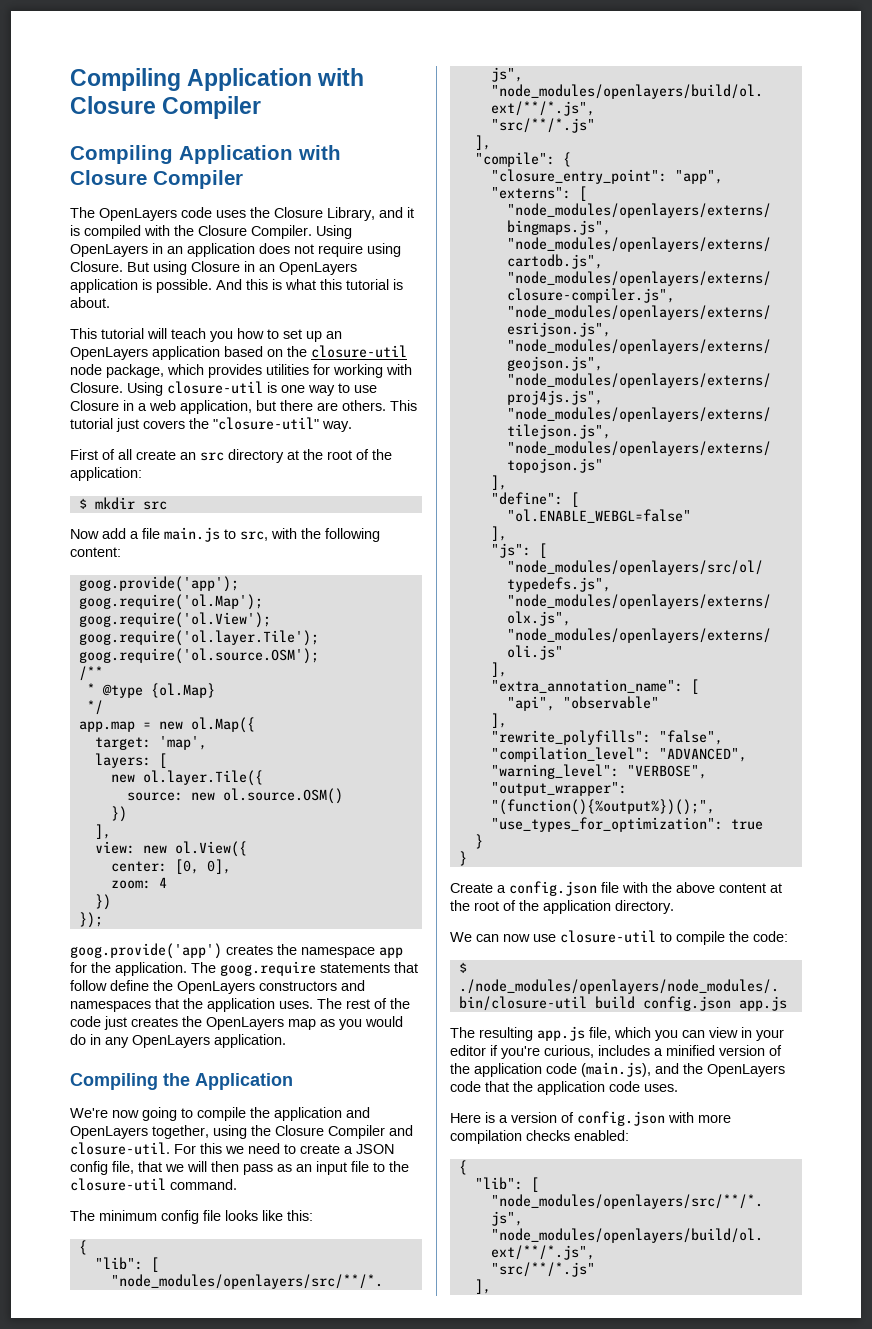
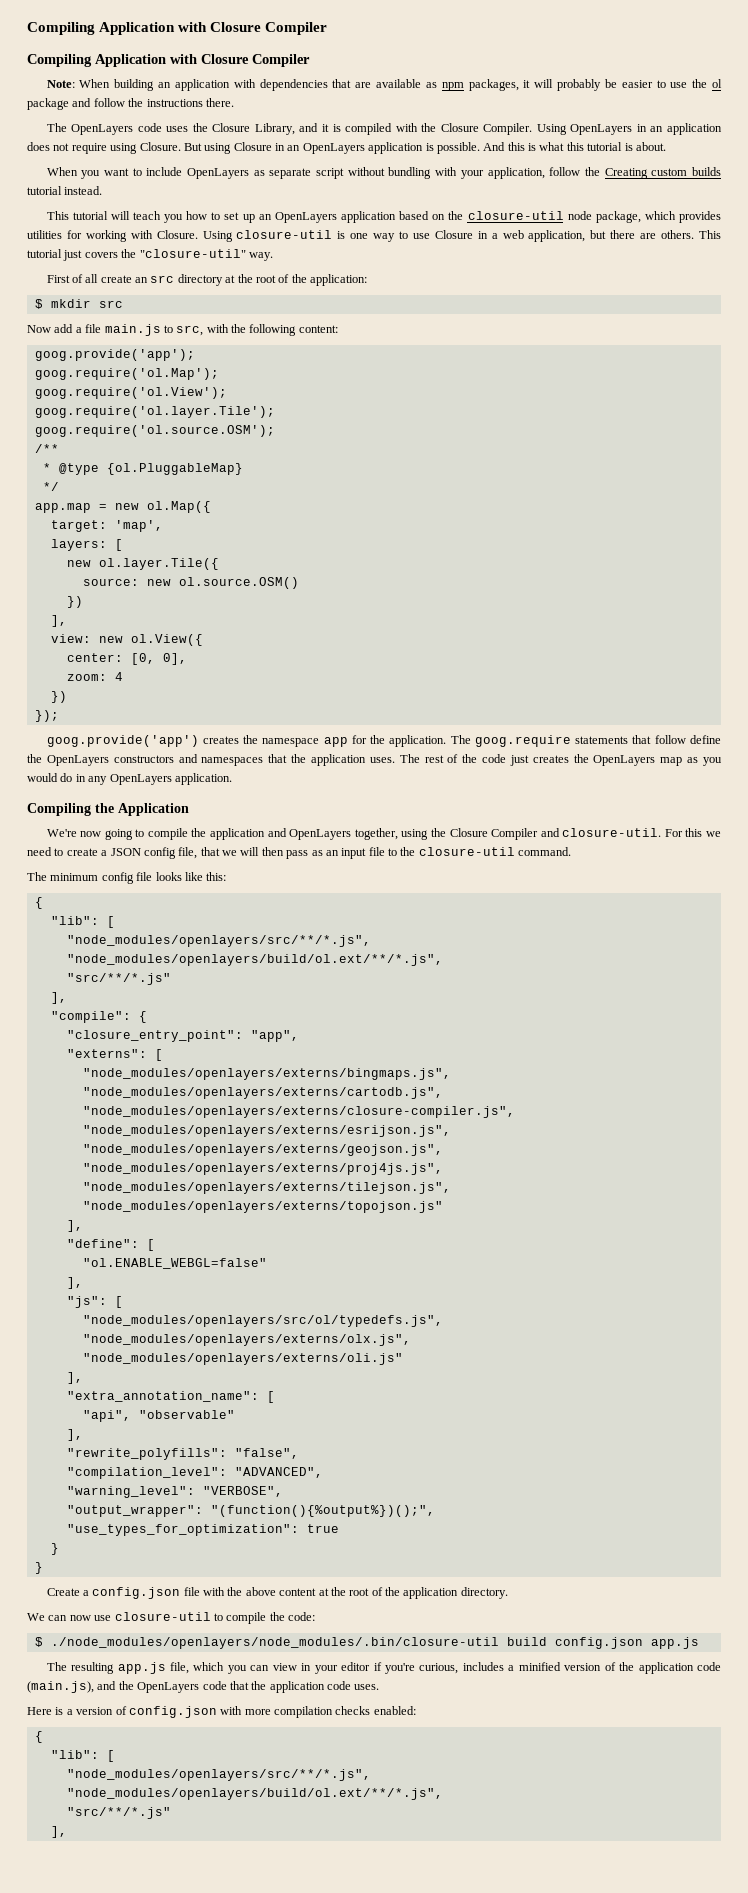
(243, 179) none -> [46,79,723,91] [27,98,234,110] // Note: When building an application with dependencies that are available as npm packages, it will probably be easier to use the ol package and follow the instructions there.
(110, 302) none -> [46,167,721,179] [27,186,103,195] // When you want to include OpenLayers as separate script without bundling with your application, follow the Creating custom builds tutorial instead.
[150,683,215,698] {ol.Map} -> [106,463,243,475] {ol.PluggableMap}

